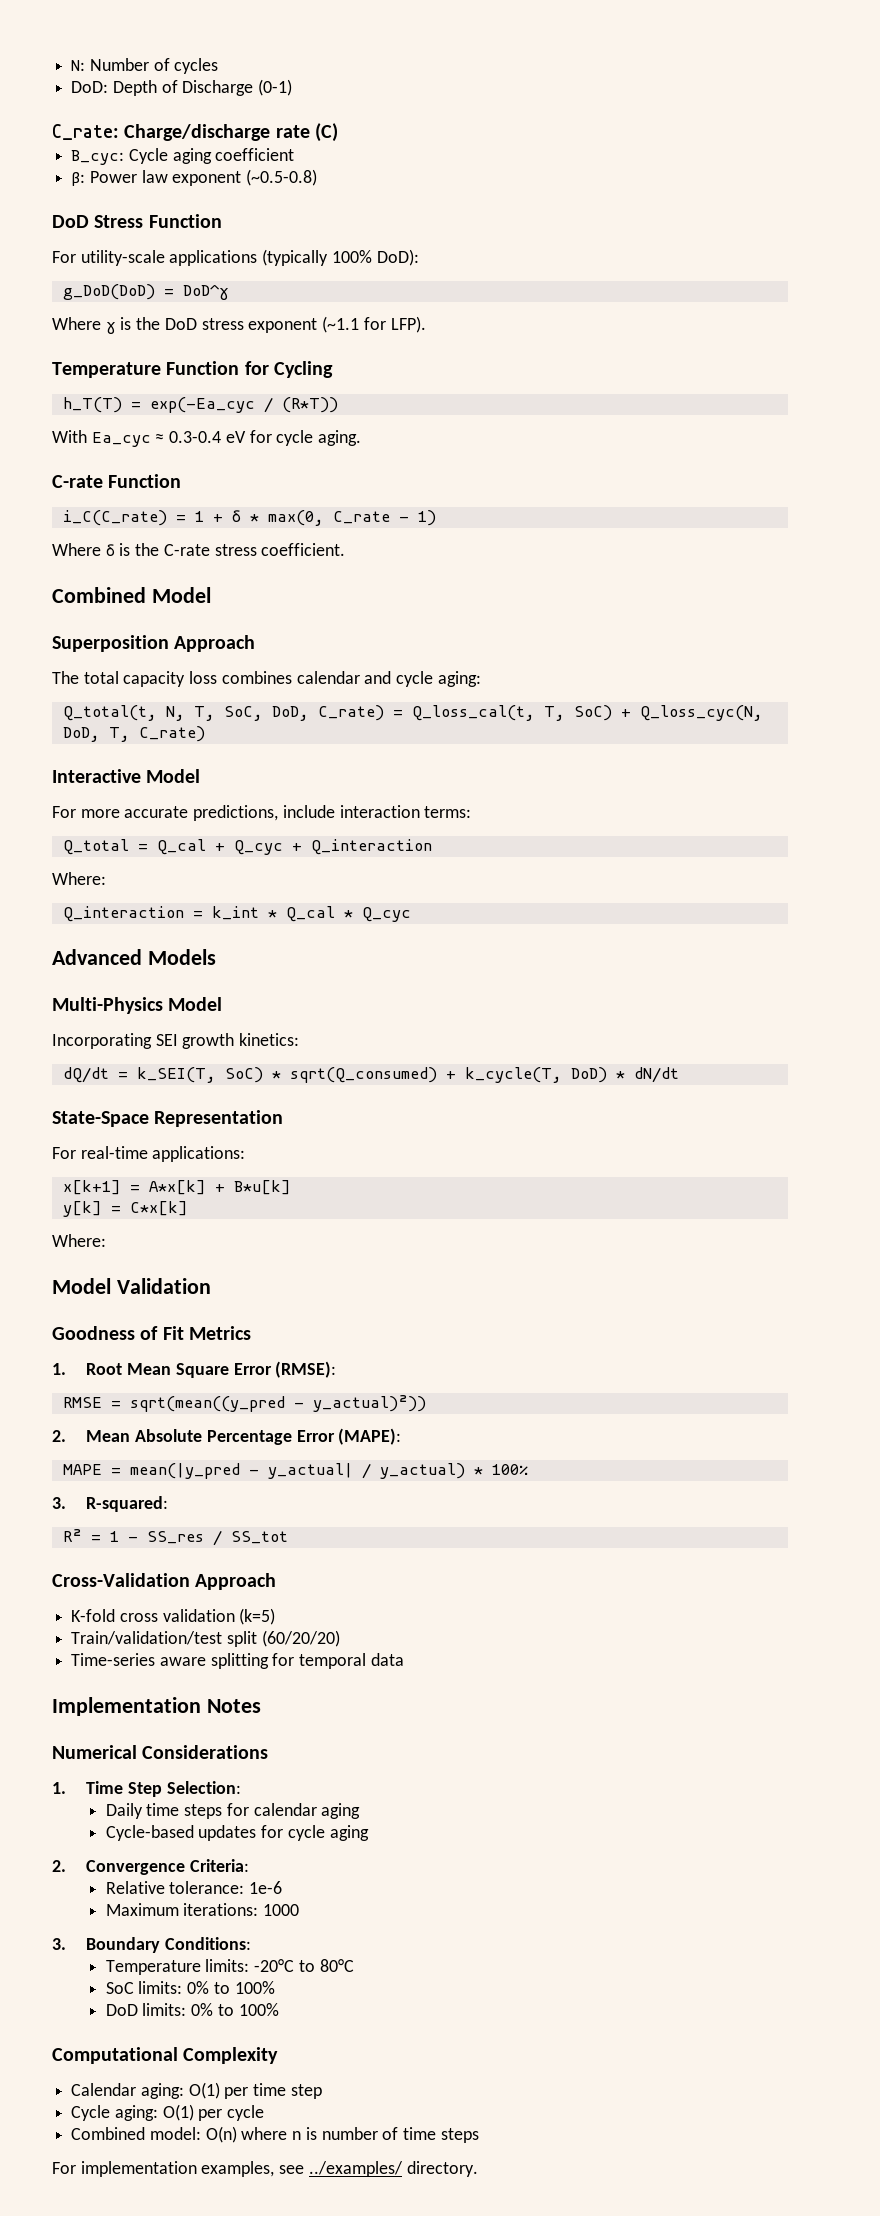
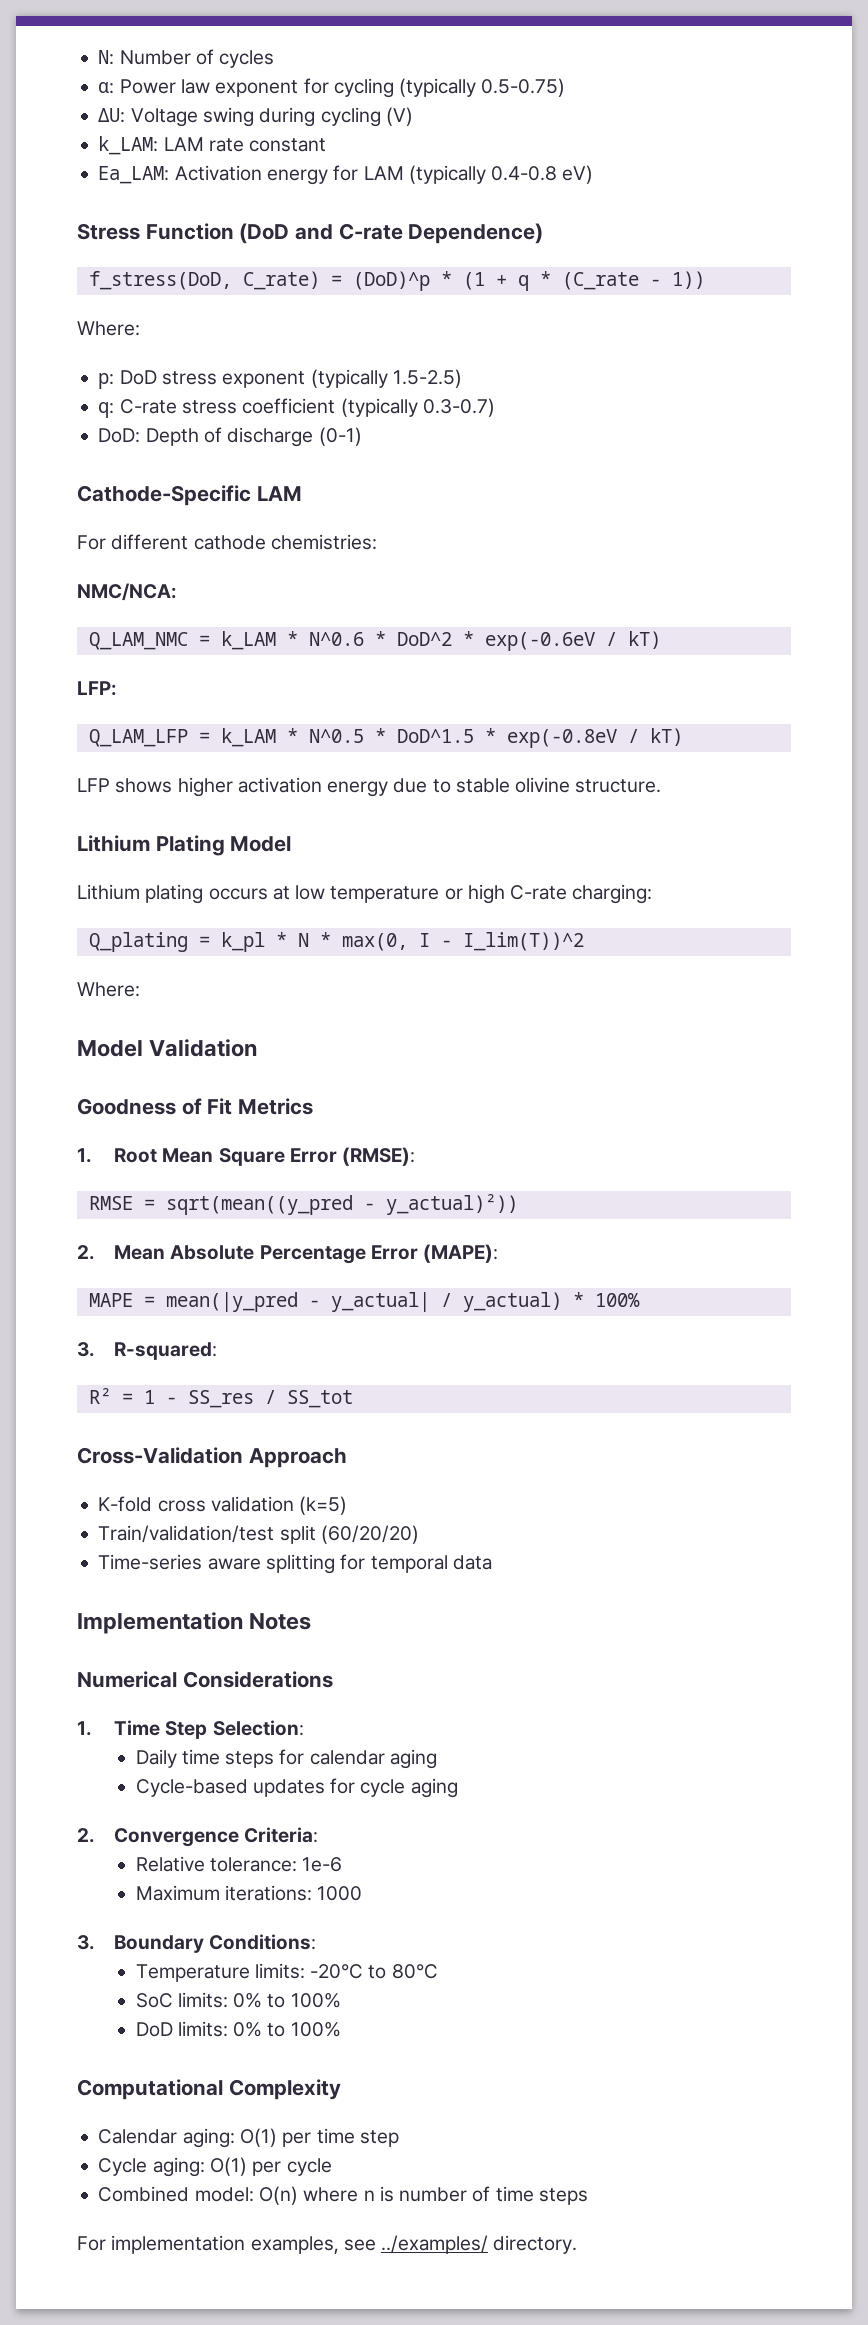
(219, 66) none -> [98,78,566,98] [98,107,413,127] [98,136,327,155] [98,165,594,185] [77,223,544,244] [88,271,705,291] [77,321,140,336] [98,369,462,389] [98,398,495,418] // α: Power law exponent for cycling (typically 0.5-0.75) // ΔU: Voltage swing during cycling (V) // k_LAM: LAM rate constant // Ea_LAM: Activation energy for LAM (typically 0.4-0.8 eV) // Stress Function (DoD and C-rate Dependence) // f_stress(DoD, C_rate) = (DoD)^p * (1 + q * (C_rate - 1)) // Where: // p: DoD stress exponent (typically 1.5-2.5) // q: C-rate stress coefficient (typically 0.3-0.7)
[182,80,254,96] Discharge -> [227,427,314,447] discharge
[52,123,338,142] [71,148,295,165] [71,169,318,186] [52,214,222,228] [52,249,419,266] [62,284,229,300] [52,316,426,334] [52,361,333,378] [62,397,338,413] [52,430,362,447] [52,474,182,488] [62,510,436,526] [52,543,346,556] [52,587,211,603] [52,635,256,652] [52,671,481,687] [62,705,763,721] [62,726,205,742] [52,769,201,783] [52,805,472,821] [62,839,432,855] [52,872,106,885] [62,906,411,922] [52,949,216,965] [52,997,223,1014] [52,1033,300,1049] [62,1067,679,1083] [52,1110,284,1127] [52,1146,246,1162] [62,1180,291,1195] [62,1201,188,1217] C_rate: Charge/discharge rate (C) // B_cyc: Cycle aging coefficient // β: Power law exponent (~0.5-0.8) // DoD Stress Function // For utility-scale applications (typically 100% DoD): // g_DoD(DoD) = DoD^γ // Where γ is the DoD stress exponent (~1.1 for LFP). // Temperature Function for Cycling // h_T(T) = exp(-Ea_cyc / (R*T)) // With Ea_cyc ≈ 0.3-0.4 eV for cycle aging. // C-rate Function // i_C(C_rate) = 1 + δ * max(0, C_rate - 1) // Where δ is the C-rate stress coefficient. // Combined Model // Superposition Approach // The total capacity loss combines calendar and cycle aging: // Q_total(t, N, T, SoC, DoD, C_rate) = Q_loss_cal(t, T, SoC) + Q_loss_cyc(N, DoD, T, C_rate) // Interactive Model // For more accurate predictions, include interaction terms: // Q_total = Q_cal + Q_cyc + Q_interaction // Where: // Q_interaction = k_int * Q_cal * Q_cyc // Advanced Models // Multi-Physics Model // Incorporating SEI growth kinetics: // dQ/dt = k_SEI(T, SoC) * sqrt(Q_consumed) + k_cycle(T, DoD) * dN/dt // State-Space Representation // For real-time applications: // x[k+1] = A*x[k] + B*u[k] // y[k] = C*x[k] -> [77,485,302,506] [77,534,377,550] [77,583,177,601] [88,631,661,651] [77,681,117,696] [88,728,683,748] [77,777,662,797] [77,835,292,856] [77,884,653,904] [88,932,584,952] Cathode-Specific LAM // For different cathode chemistries: // NMC/NCA: // Q_LAM_NMC = k_LAM * N^0.6 * DoD^2 * exp(-0.6eV / kT) // LFP: // Q_LAM_LFP = k_LAM * N^0.5 * DoD^1.5 * exp(-0.8eV / kT) // LFP shows higher activation energy due to stable olivine structure. // Lithium Plating Model // Lithium plating occurs at low temperature or high C-rate charging: // Q_plating = k_pl * N * max(0, I - I_lim(T))^2

